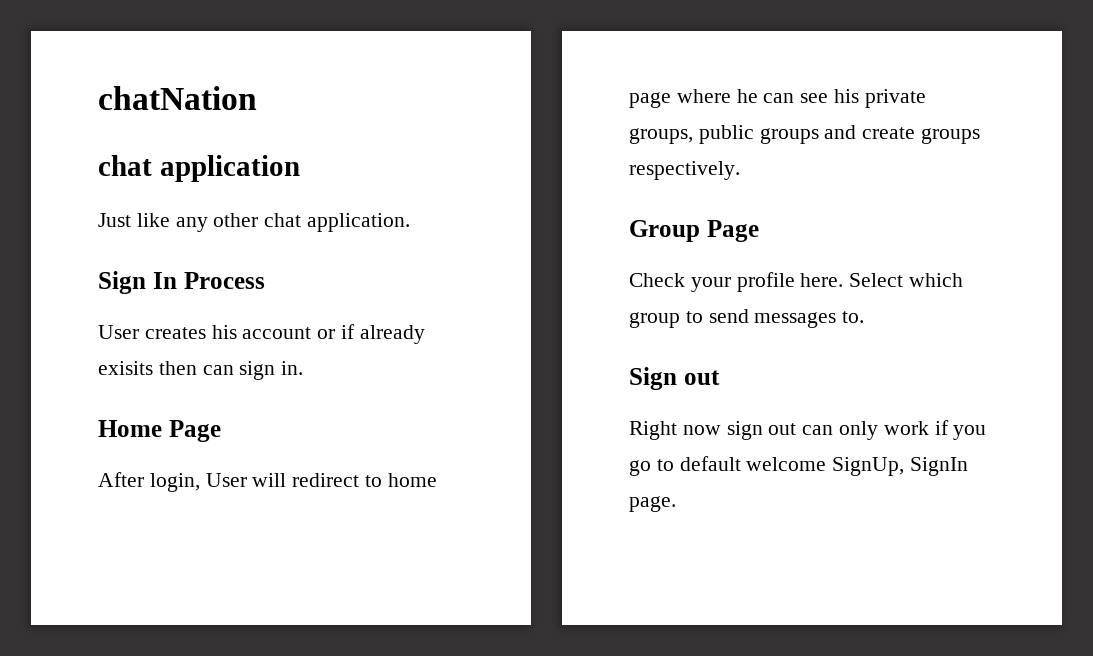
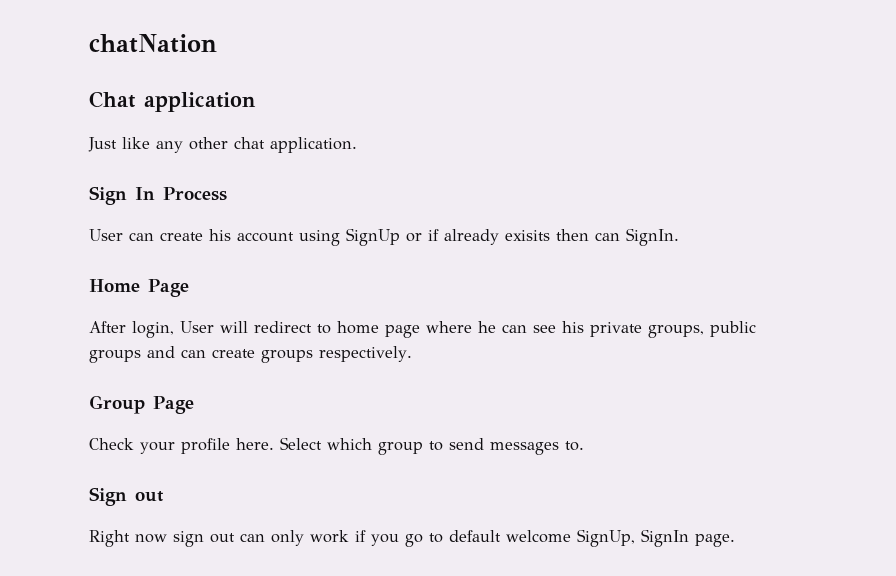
[98,155,152,176] chat -> [89,91,136,108] Chat
[144,325,312,339] creates his account -> [129,228,400,246] can create his account using SignUp
[239,361,304,380] sign in. -> [626,228,679,246] SignIn.
(857, 132) none -> [181,349,206,358] can

